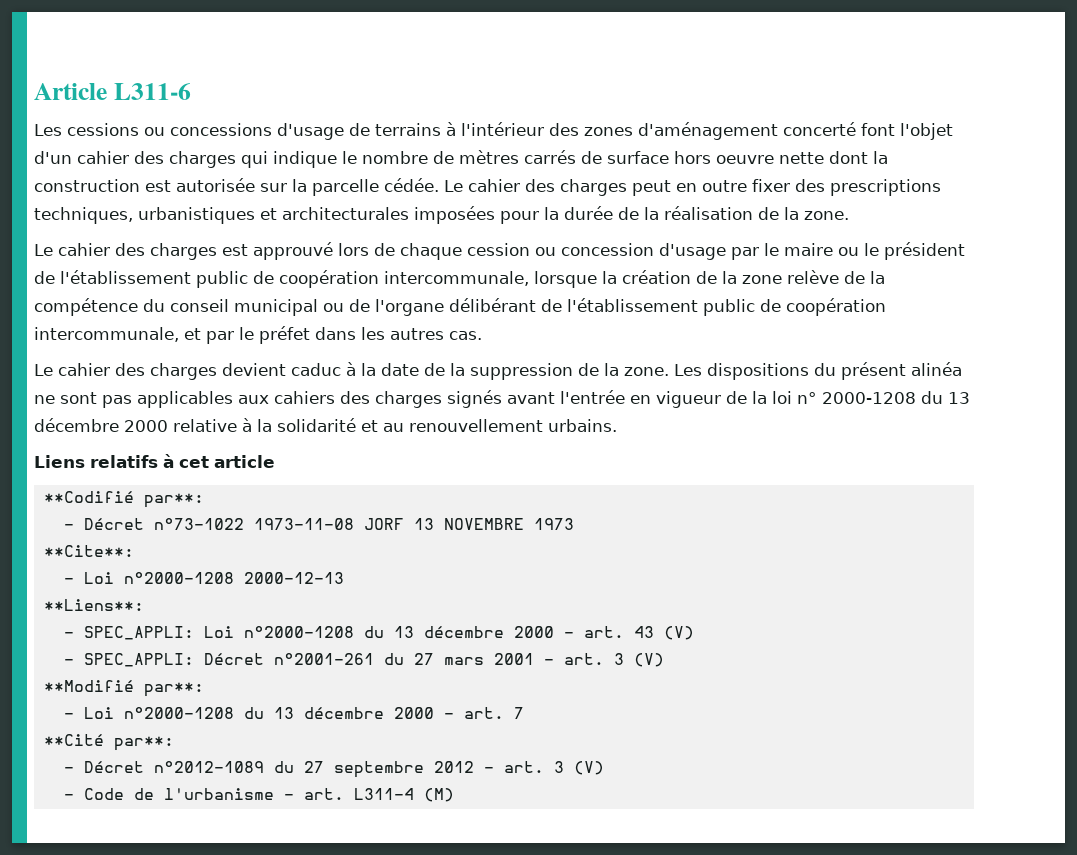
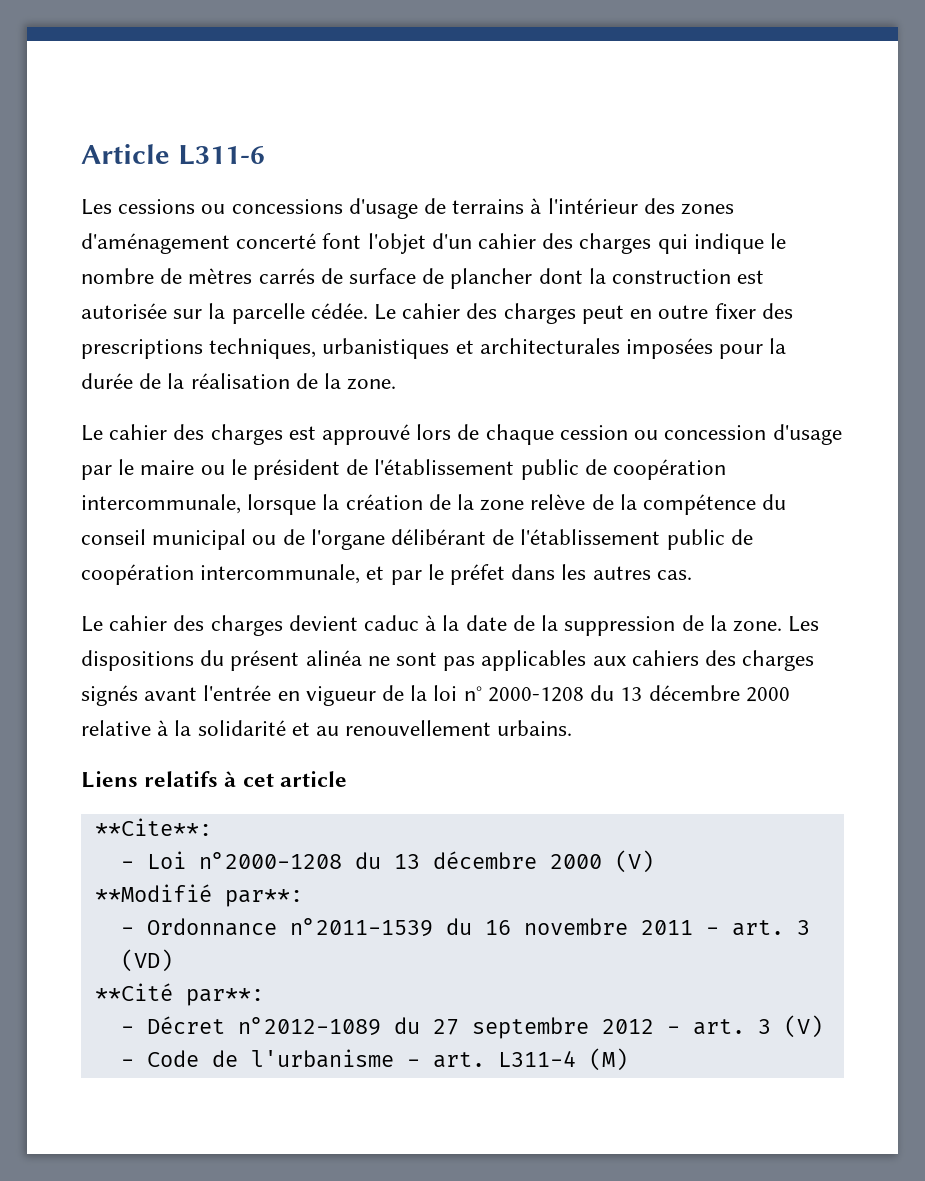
[674,151,824,164] hors oeuvre nette -> [422,268,533,289] de plancher
[43,491,204,508] [63,518,574,530] [43,545,134,557] [63,572,344,584] [43,599,144,611] [63,626,694,640] [63,653,664,667] [43,680,204,697] **Codifié par**: // - Décret n°73-1022 1973-11-08 JORF 13 NOVEMBRE 1973 // **Cite**: // - Loi n°2000-1208 2000-12-13 // **Liens**: // - SPEC_APPLI: Loi n°2000-1208 du 13 décembre 2000 - art. 43 (V) // - SPEC_APPLI: Décret n°2001-261 du 27 mars 2001 - art. 3 (V) // **Modifié par**: -> [94,818,212,836] **Cite**:
[443,707,524,719] - art. 7 -> [614,850,654,873] [94,884,303,907] [120,918,810,937] [120,949,173,972] (V) // **Modifié par**: // - Ordonnance n°2011-1539 du 16 novembre 2011 - art. 3 (VD)

